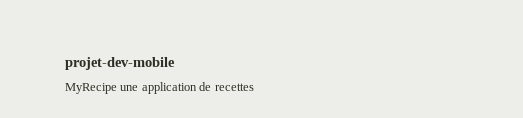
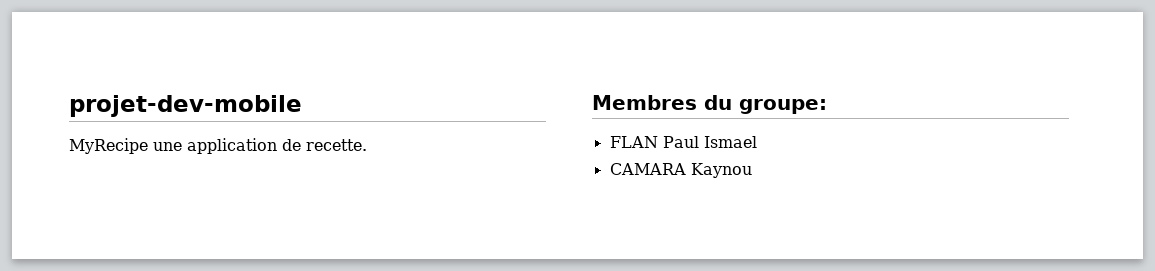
[214,83,254,91] recettes -> [306,139,367,151] [592,95,827,114] [609,136,757,148] [609,163,752,178] recette. // Membres du groupe: // FLAN Paul Ismael // CAMARA Kaynou

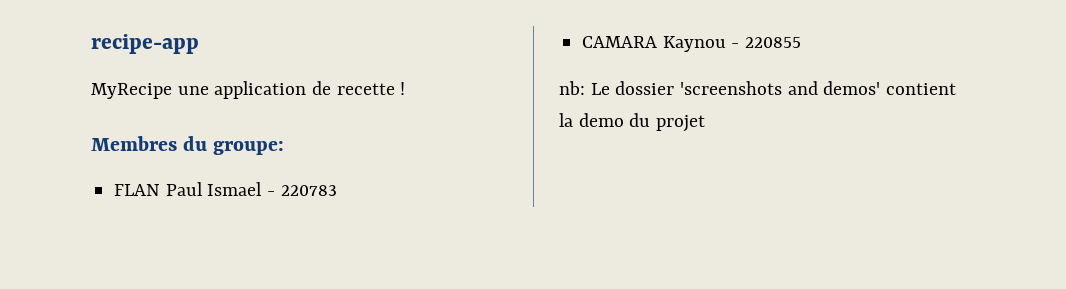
[69,95,302,117] projet-dev-mobile -> [91,34,199,54] recipe-app
[306,139,367,151] recette. -> [336,82,406,95] recette !
(757, 142) none -> [267,185,337,196] - 220783
(752, 170) none -> [731,37,802,48] [559,81,957,95] [559,113,706,132] - 220855 // nb: Le dossier 'screenshots and demos' contient la demo du projet

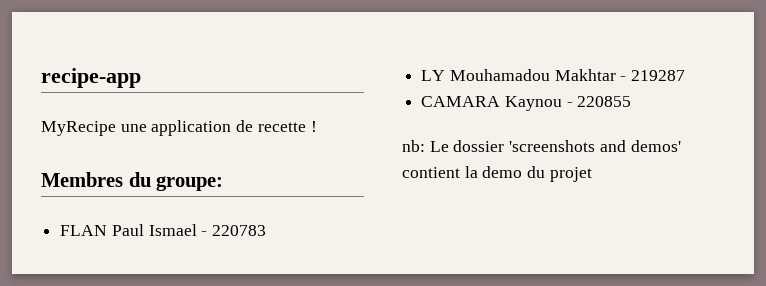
(337, 190) none -> [421,69,686,81] // LY Mouhamadou Makhtar - 219287

